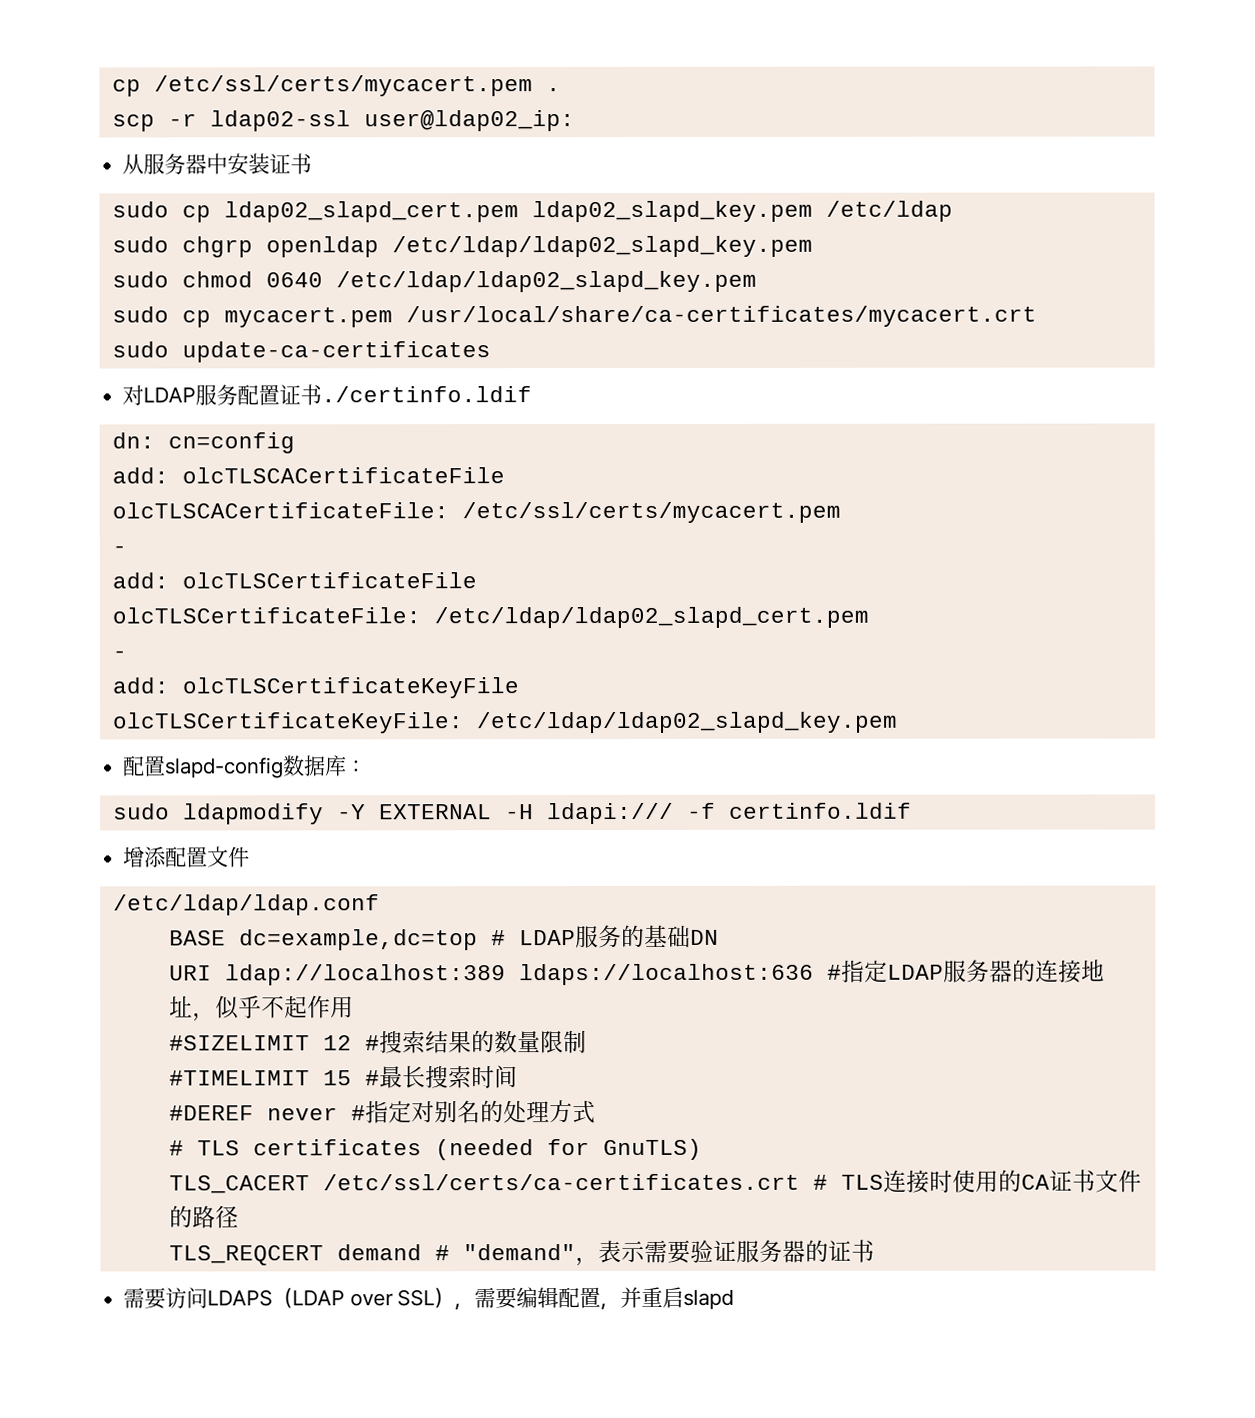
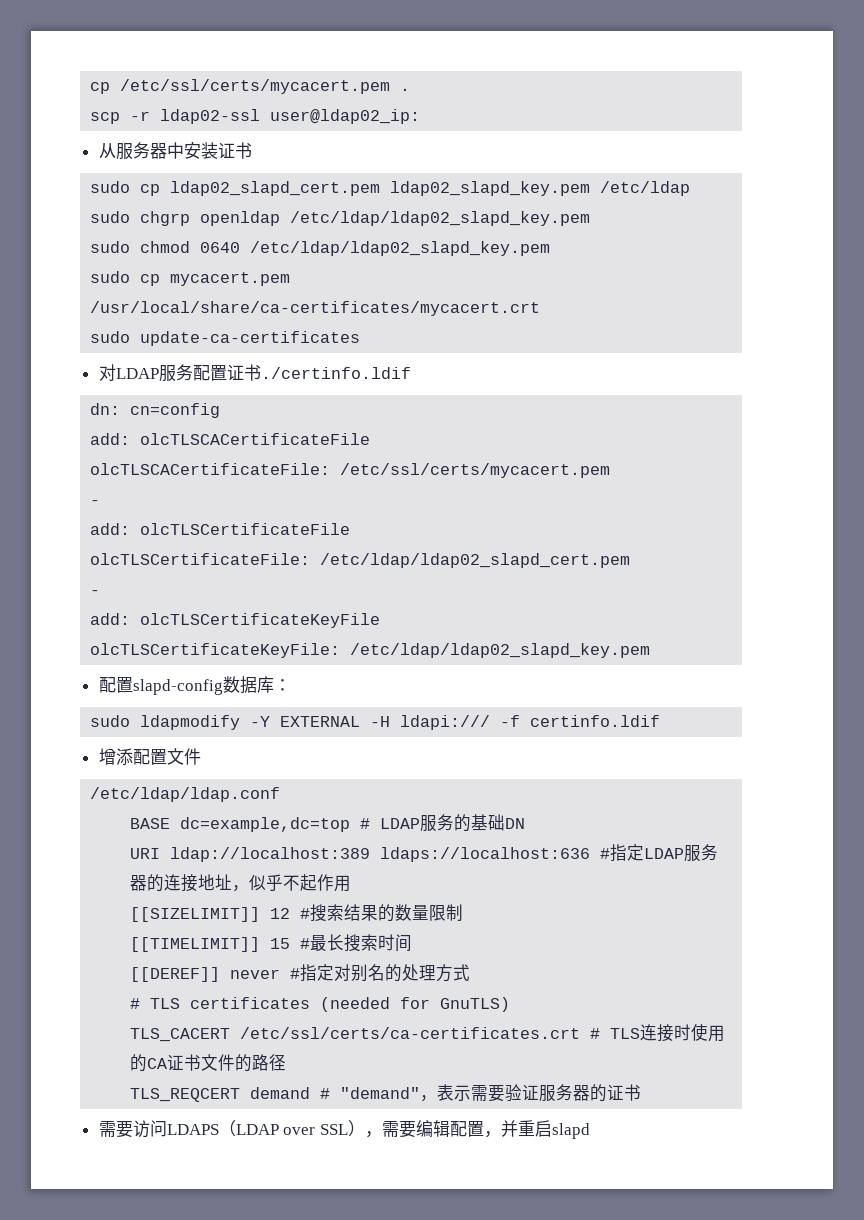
[168,1035,310,1051] #SIZELIMIT -> [130,907,261,922] [[SIZELIMIT]]
[168,1070,310,1086] #TIMELIMIT -> [130,937,261,952] [[TIMELIMIT]]
[168,1105,254,1121] #DEREF -> [130,967,221,982] [[DEREF]]

